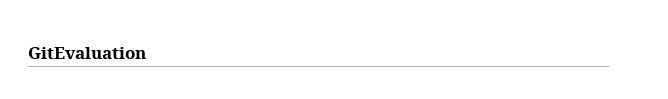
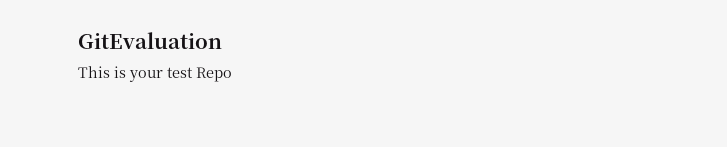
(146, 53) none -> [78,66,232,82] // This is your test Repo

